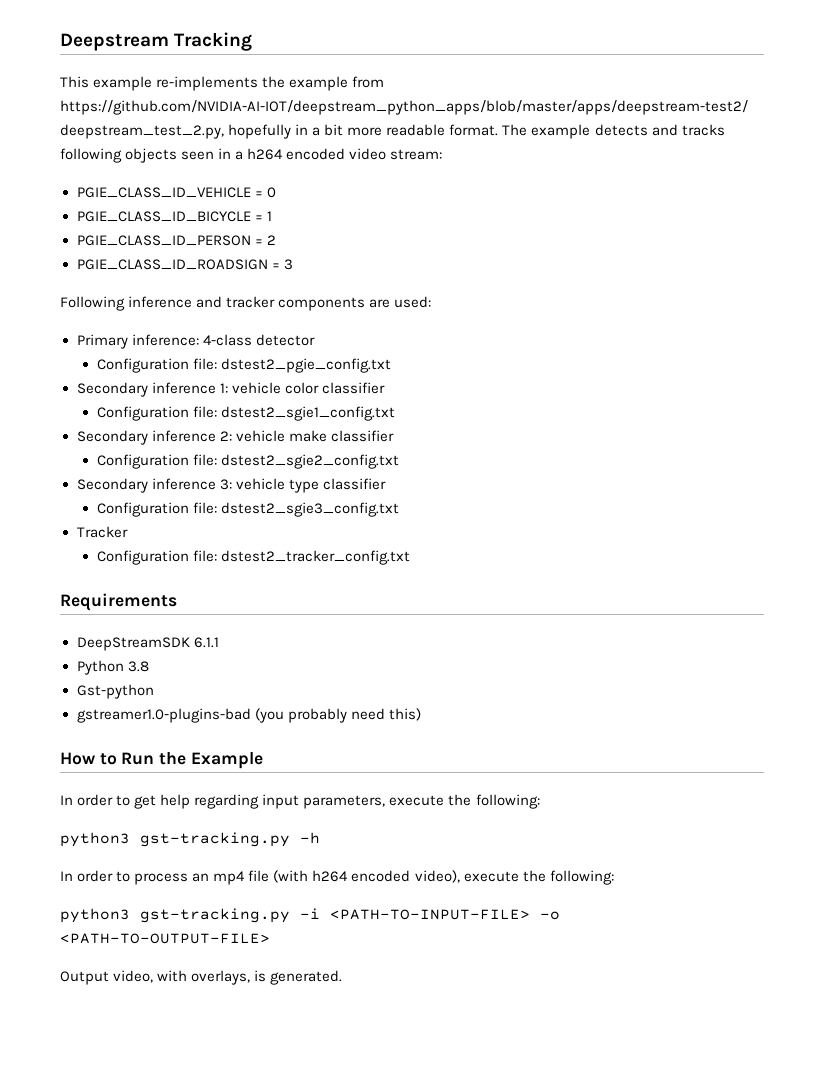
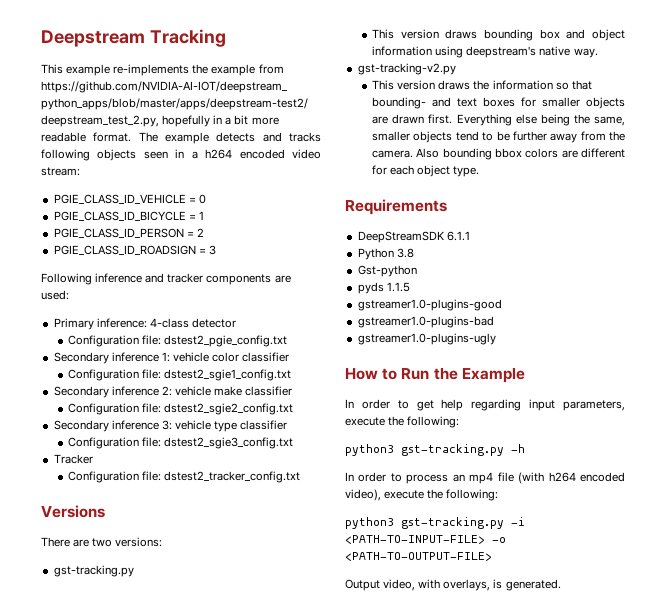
(410, 557) none -> [41,505,105,518] [41,537,163,547] [53,565,134,577] [372,29,625,41] [372,46,598,58] [357,63,456,75] [372,80,592,90] [372,97,625,109] [372,114,625,126] [372,131,625,143] [372,148,625,160] [372,165,480,177] // Versions // There are two versions: // gst-tracking.py // This version draws bounding box and object information using deepstream's native way. // gst-tracking-v2.py // This version draws the information so that bounding- and text boxes for smaller objects are drawn first. Everything else being the same, smaller objects tend to be further away from the camera. Also bounding bbox colors are different for each object type.
[76,708,421,723] gstreamer1.0-plugins-bad (you probably need this) -> [357,282,410,294] [357,299,502,311] [357,316,494,328] [357,333,496,345] pyds 1.1.5 // gstreamer1.0-plugins-good // gstreamer1.0-plugins-bad // gstreamer1.0-plugins-ugly

